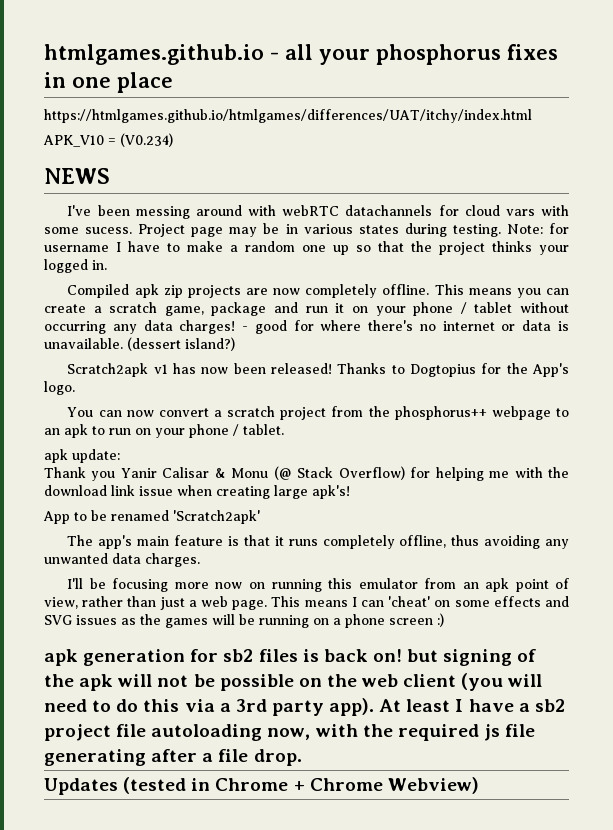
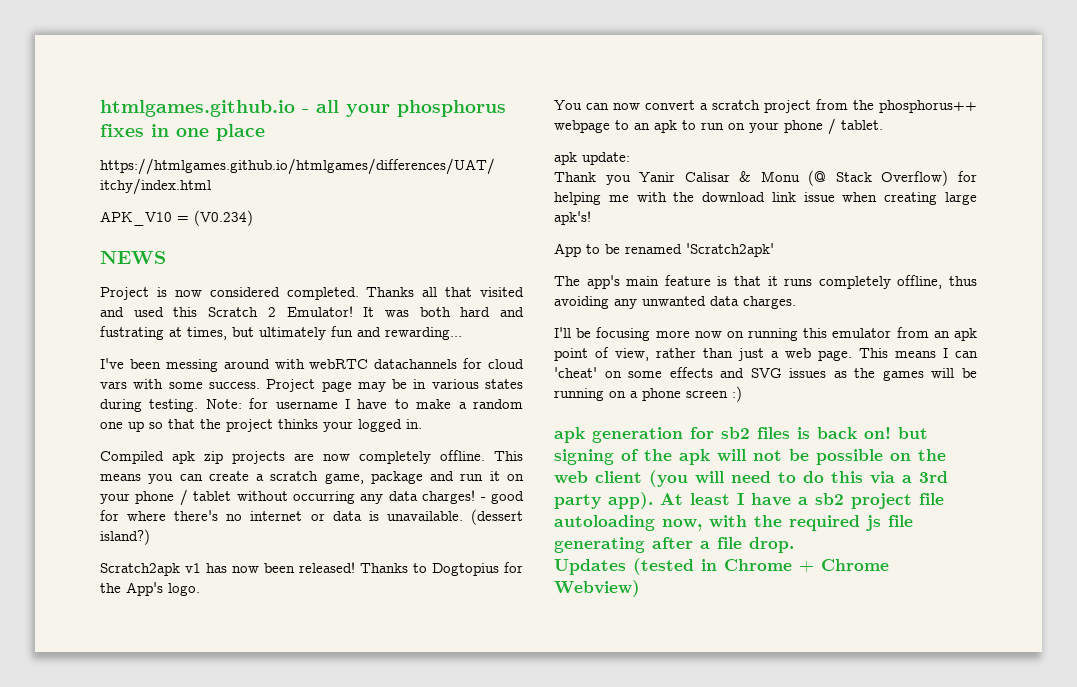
(110, 176) none -> [100,287,524,300] [100,306,524,317] [100,326,462,340] // Project is now considered completed. Thanks all that visited and used this Scratch 2 Emulator! It was both hard and fustrating at times, but ultimately fun and rewarding...
[85,227,133,234] sucess. -> [208,382,260,389] success.

